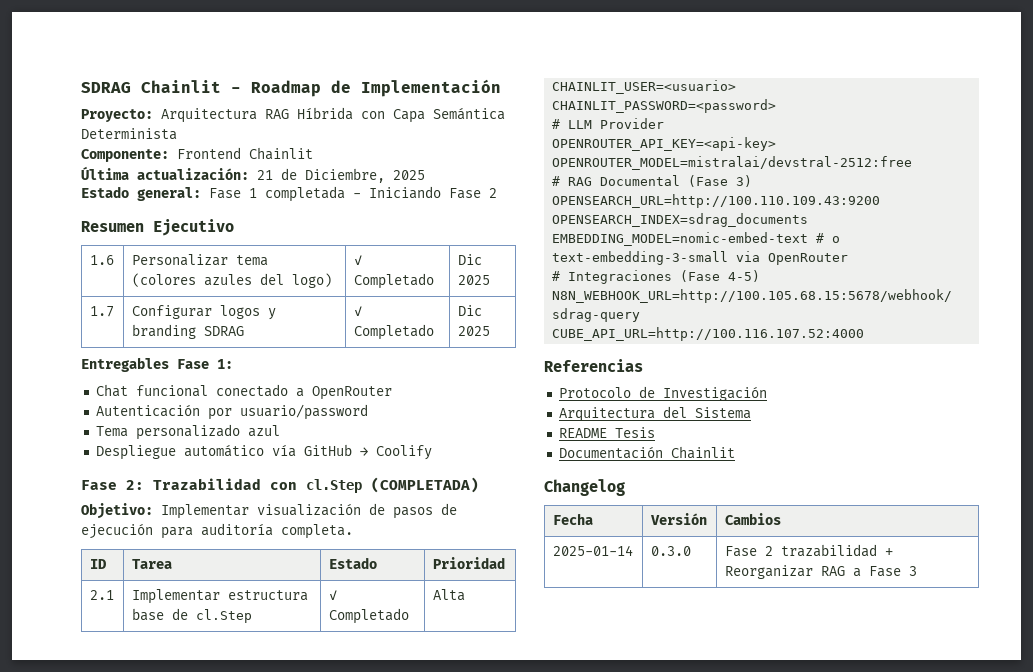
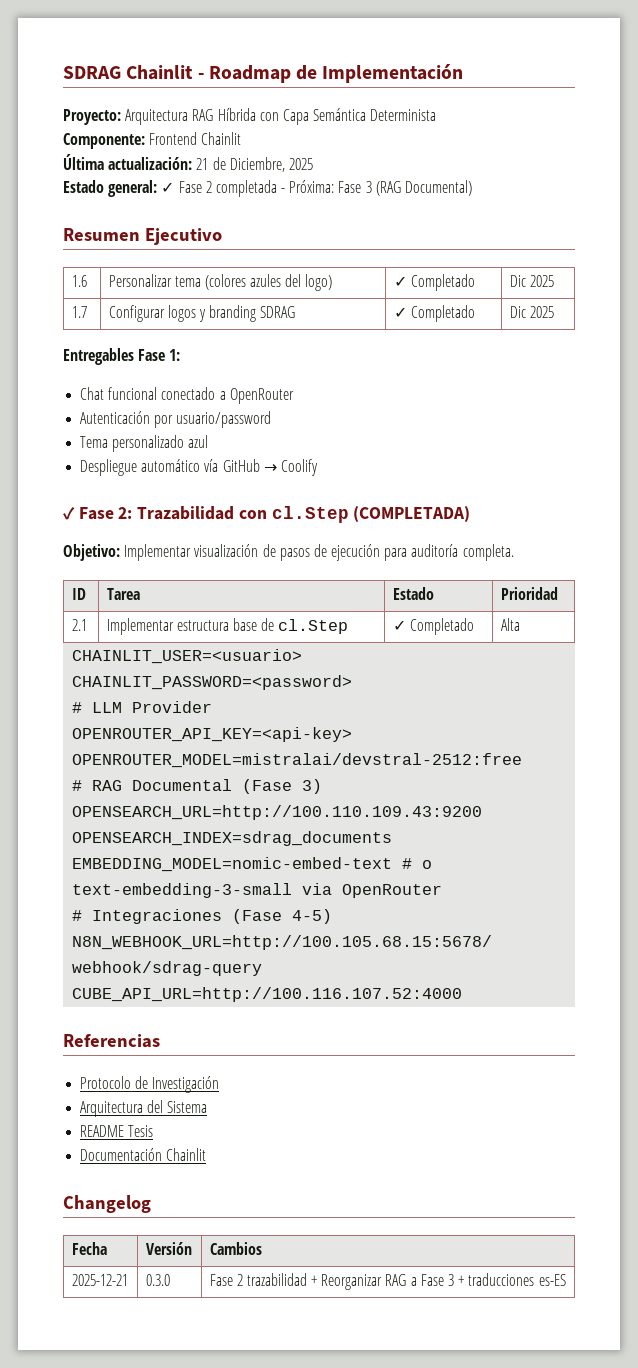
[209,186,497,202] Fase 1 completada - Iniciando Fase 2 -> [161,180,473,197] ✓ Fase 2 completada - Próxima: Fase 3 (RAG Documental)
(432, 452) none -> [63,507,75,520] ✓
[552,545,633,556] 2025-01-14 -> [71,1274,128,1286] 2025-12-21
(917, 571) none -> [458,1273,566,1286] + traducciones es-ES

